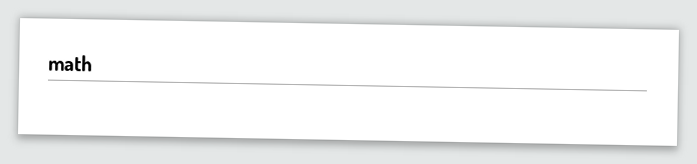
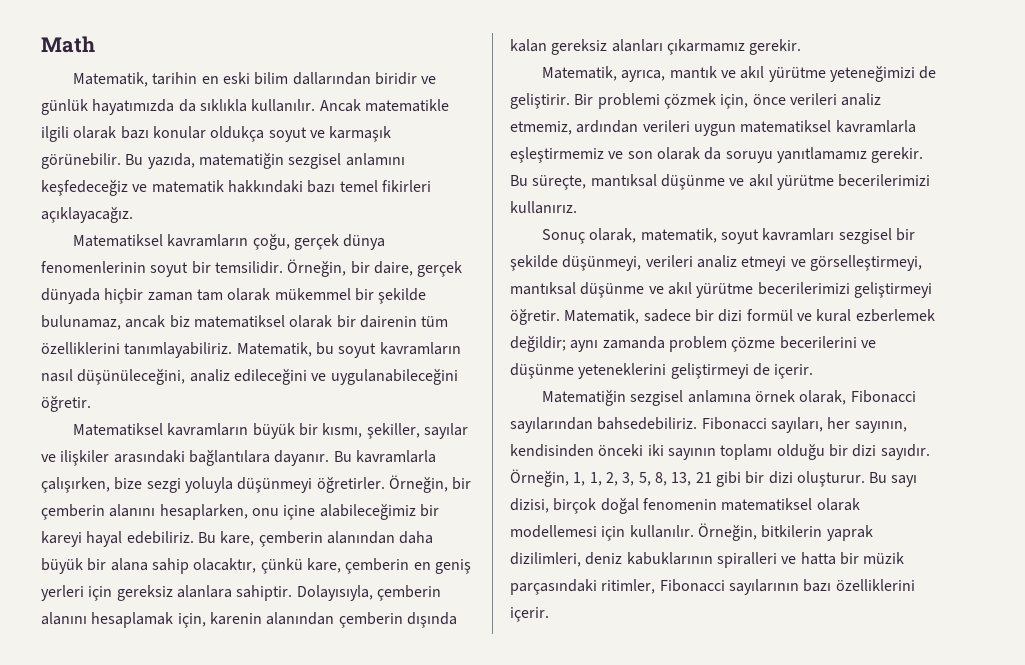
[48,54,93,72] math -> [41,36,95,53] [73,72,437,87] [41,99,449,115] [41,126,392,142] [41,152,405,169] [41,179,431,196] [41,206,133,223] [73,233,386,250] [41,259,463,277] [41,288,427,304] [41,315,449,330] [41,342,461,358] [41,368,458,385] [41,395,91,412] [73,423,468,439] [41,449,436,466] [41,475,472,493] [41,503,439,520] [41,531,434,547] [41,558,471,574] [41,585,441,601] [41,612,457,628] [510,39,802,55] [542,65,937,82] [510,93,882,109] [510,120,916,136] [510,147,924,163] [510,174,931,190] [510,201,577,214] [542,228,915,244] [510,255,922,271] [510,282,932,298] [510,308,935,325] [510,335,876,352] [510,363,814,379] [542,389,916,406] [510,417,907,433] [510,443,930,460] [510,469,918,487] [510,497,860,514] [510,523,873,541] [510,552,905,568] [510,579,915,595] [510,607,549,622] Math // Matematik, tarihin en eski bilim dallarından biridir ve günlük hayatımızda da sıklıkla kullanılır. Ancak matematikle ilgili olarak bazı konular oldukça soyut ve karmaşık görünebilir. Bu yazıda, matematiğin sezgisel anlamını keşfedeceğiz ve matematik hakkındaki bazı temel fikirleri açıklayacağız. // Matematiksel kavramların çoğu, gerçek dünya fenomenlerinin soyut bir temsilidir. Örneğin, bir daire, gerçek dünyada hiçbir zaman tam olarak mükemmel bir şekilde bulunamaz, ancak biz matematiksel olarak bir dairenin tüm özelliklerini tanımlayabiliriz. Matematik, bu soyut kavramların nasıl düşünüleceğini, analiz edileceğini ve uygulanabileceğini öğretir. // Matematiksel kavramların büyük bir kısmı, şekiller, sayılar ve ilişkiler arasındaki bağlantılara dayanır. Bu kavramlarla çalışırken, bize sezgi yoluyla düşünmeyi öğretirler. Örneğin, bir çemberin alanını hesaplarken, onu içine alabileceğimiz bir kareyi hayal edebiliriz. Bu kare, çemberin alanından daha büyük bir alana sahip olacaktır, çünkü kare, çemberin en geniş yerleri için gereksiz alanlara sahiptir. Dolayısıyla, çemberin alanını hesaplamak için, karenin alanından çemberin dışında kalan gereksiz alanları çıkarmamız gerekir. // Matematik, ayrıca, mantık ve akıl yürütme yeteneğimizi de geliştirir. Bir problemi çözmek için, önce verileri analiz etmemiz, ardından verileri uygun matematiksel kavramlarla eşleştirmemiz ve son olarak da soruyu yanıtlamamız gerekir. Bu süreçte, mantıksal düşünme ve akıl yürütme becerilerimizi kullanırız. // Sonuç olarak, matematik, soyut kavramları sezgisel bir şekilde düşünmeyi, verileri analiz etmeyi ve görselleştirmeyi, mantıksal düşünme ve akıl yürütme becerilerimizi geliştirmeyi öğretir. Matematik, sadece bir dizi formül ve kural ezberlemek değildir; aynı zamanda problem çözme becerilerini ve düşünme yeteneklerini geliştirmeyi de içerir. // Matematiğin sezgisel anlamına örnek olarak, Fibonacci sayılarından bahsedebiliriz. Fibonacci sayıları, her sayının, kendisinden önceki iki sayının toplamı olduğu bir dizi sayıdır. Örneğin, 1, 1, 2, 3, 5, 8, 13, 21 gibi bir dizi oluşturur. Bu sayı dizisi, birçok doğal fenomenin matematiksel olarak modellemesi için kullanılır. Örneğin, bitkilerin yaprak dizilimleri, deniz kabuklarının spiralleri ve hatta bir müzik parçasındaki ritimler, Fibonacci sayılarının bazı özelliklerini içerir.

